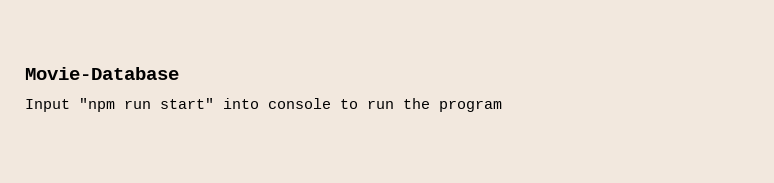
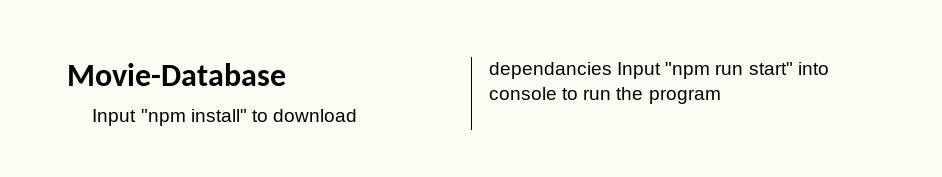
(115, 105) none -> [190,109,357,122] [489,62,711,79] install" to download dependancies Input "npm

